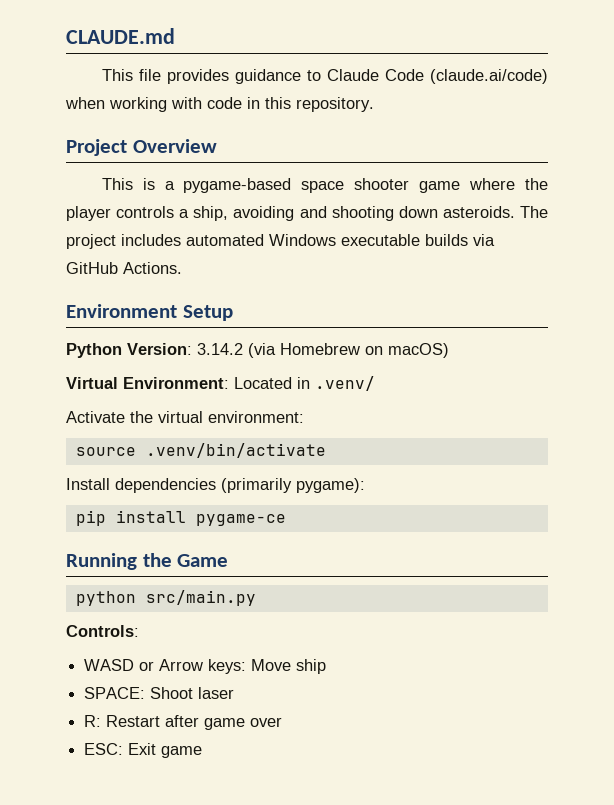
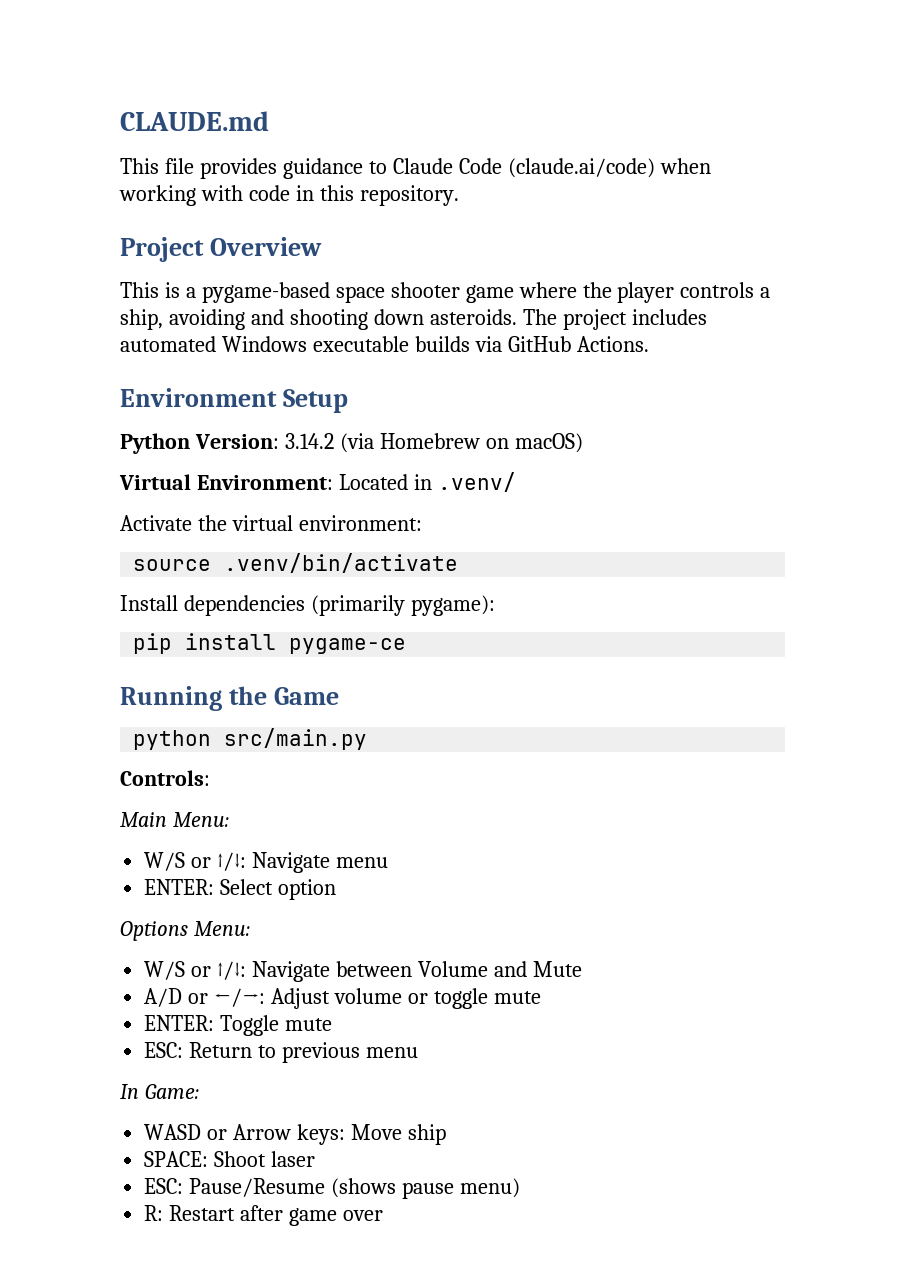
(139, 631) none -> [120,812,229,827] [144,852,388,873] [144,879,337,900] [120,921,250,941] [144,961,582,982] [144,988,541,1009] [144,1015,333,1036] [144,1042,418,1063] [120,1084,199,1099] // Main Menu: // W/S or ↑/↓: Navigate menu // ENTER: Select option // Options Menu: // W/S or ↑/↓: Navigate between Volume and Mute // A/D or ←/→: Adjust volume or toggle mute // ENTER: Toggle mute // ESC: Return to previous menu // In Game:
(235, 693) none -> [144,1178,520,1199] // ESC: Pause/Resume (shows pause menu)
[84,743,203,758] // ESC: Exit game -> (383, 1215) none

